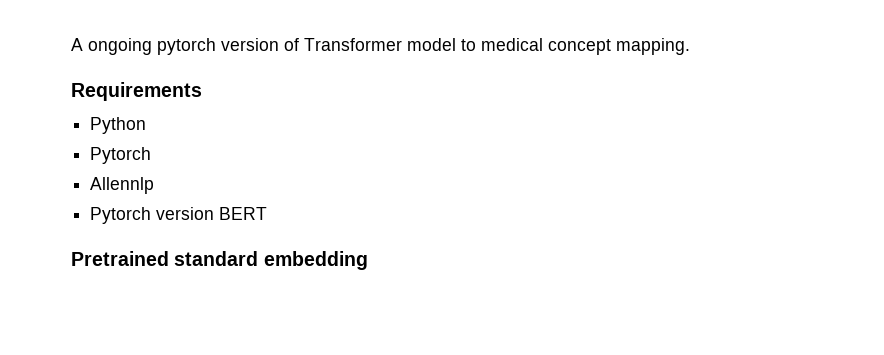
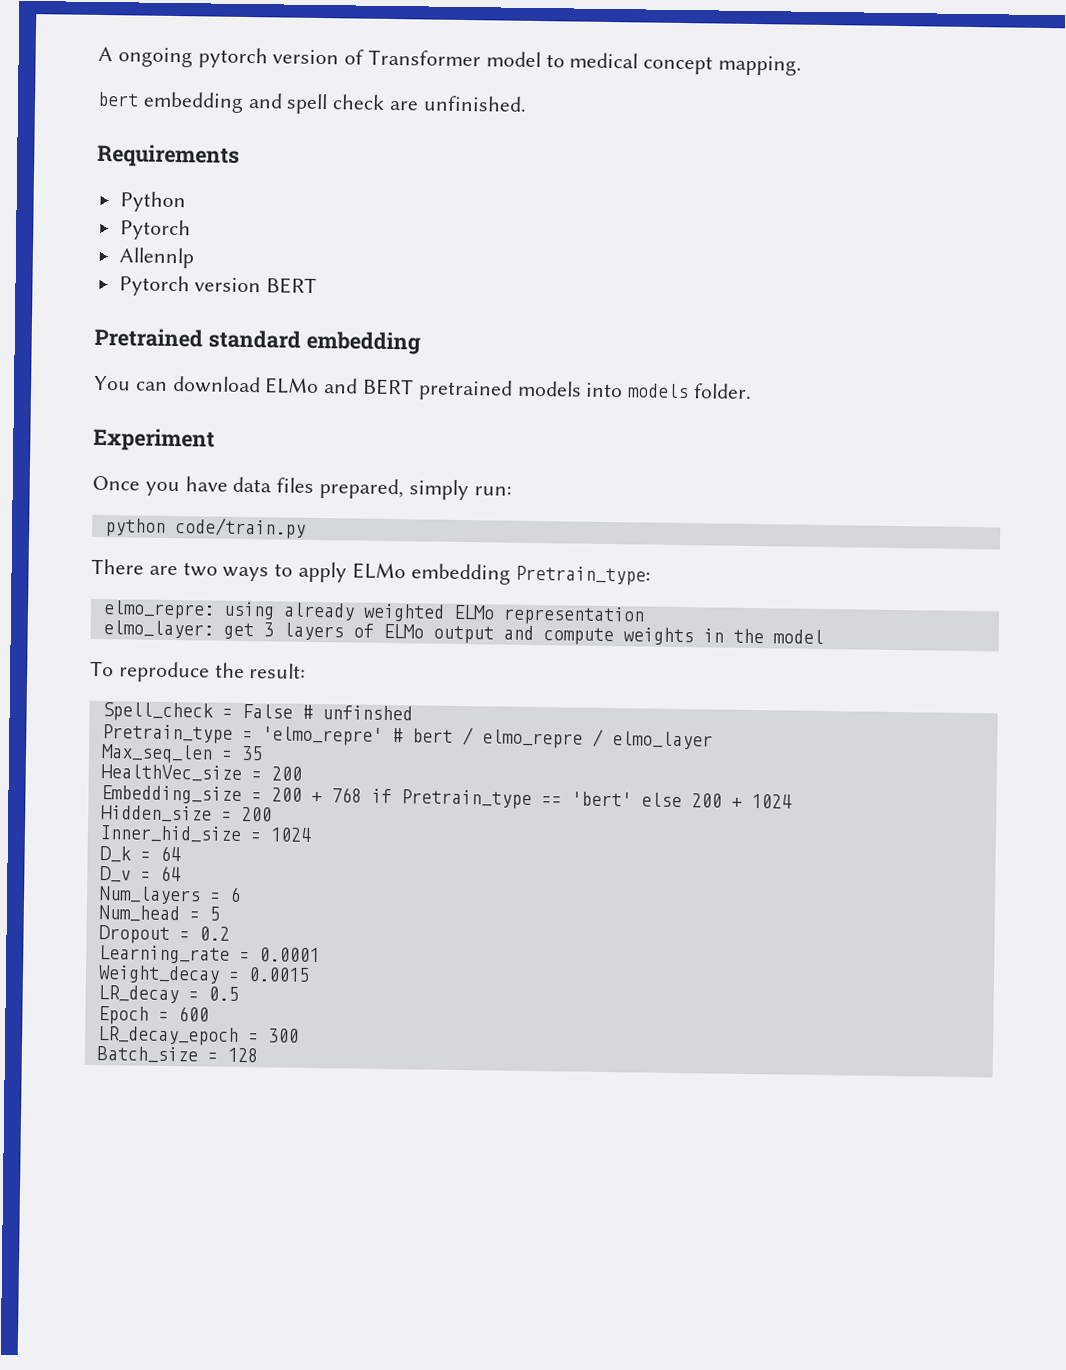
(690, 46) none -> [97,91,527,115] // bert embedding and spell check are unfinished.
(368, 260) none -> [94,375,753,401] [93,427,215,452] [92,475,512,501] [104,517,306,539] [91,558,652,586] [102,600,645,626] [102,620,824,646] [90,660,307,683] [101,702,413,722] [101,724,713,750] [100,744,263,764] [100,764,302,782] [100,785,792,809] [100,805,272,823] [99,825,312,843] [99,845,181,863] [99,865,181,883] [98,886,241,905] [98,905,220,923] [98,925,230,945] [98,945,320,964] [97,965,310,984] [97,985,239,1004] [97,1006,209,1025] [97,1026,299,1046] [96,1046,258,1064] // You can download ELMo and BERT pretrained models into models folder. // Experiment // Once you have data files prepared, simply run: // python code/train.py // There are two ways to apply ELMo embedding Pretrain_type: // elmo_repre: using already weighted ELMo representation // elmo_layer: get 3 layers of ELMo output and compute weights in the model // To reproduce the result: // Spell_check = False # unfinshed // Pretrain_type = 'elmo_repre' # bert / elmo_repre / elmo_layer // Max_seq_len = 35 // HealthVec_size = 200 // Embedding_size = 200 + 768 if Pretrain_type == 'bert' else 200 + 1024 // Hidden_size = 200 // Inner_hid_size = 1024 // D_k = 64 // D_v = 64 // Num_layers = 6 // Num_head = 5 // Dropout = 0.2 // Learning_rate = 0.0001 // Weight_decay = 0.0015 // LR_decay = 0.5 // Epoch = 600 // LR_decay_epoch = 300 // Batch_size = 128

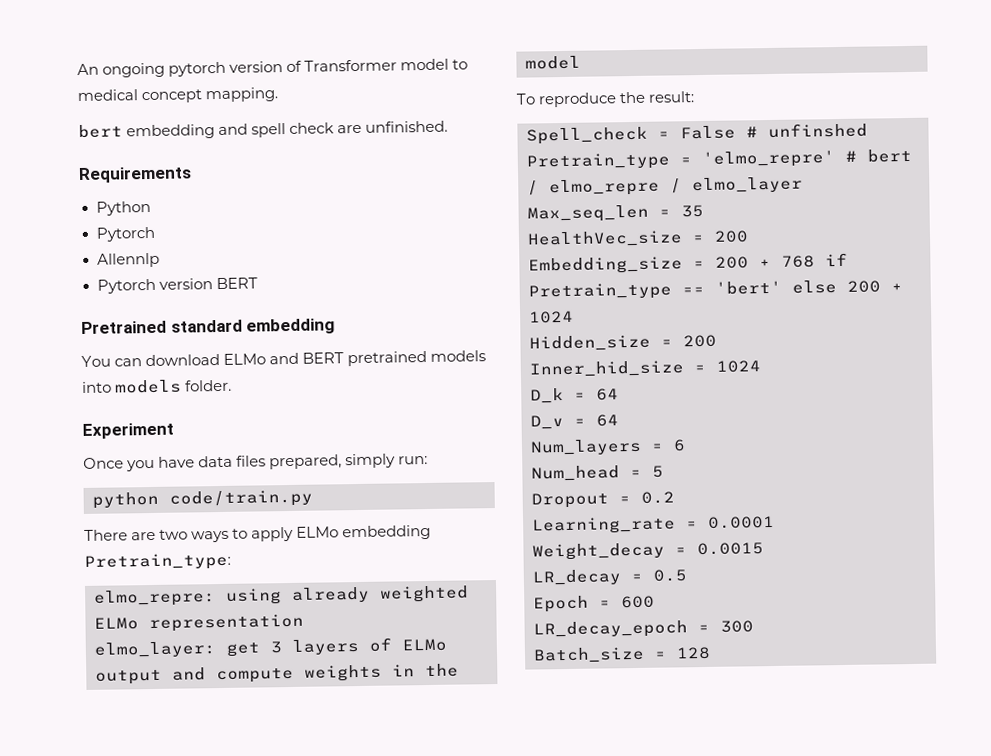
[98,46,113,62] A -> [77,63,99,76] An

